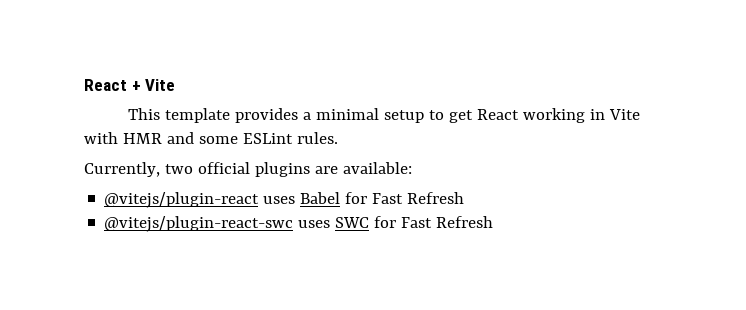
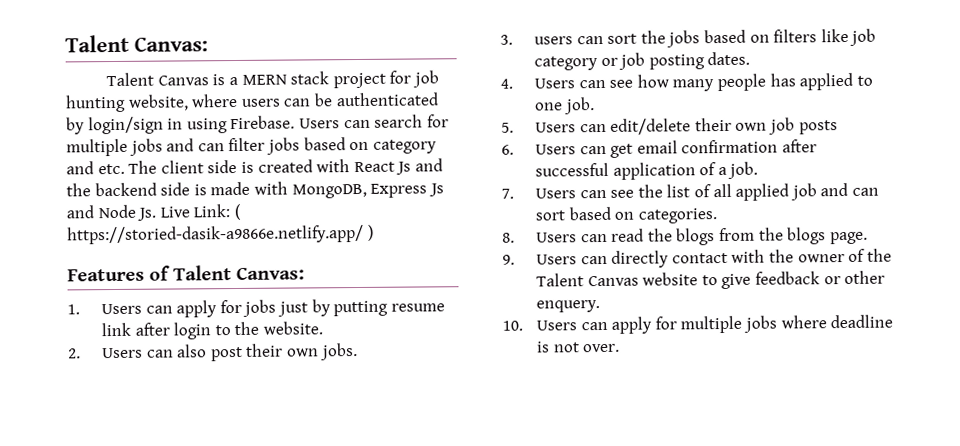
[84,79,176,91] [127,108,640,123] [84,132,338,144] [84,162,412,177] [104,192,465,208] [104,216,494,232] React + Vite // This template provides a minimal setup to get React working in Vite with HMR and some ESLint rules. // Currently, two official plugins are available: // @vitejs/plugin-react uses Babel for Fast Refresh // @vitejs/plugin-react-swc uses SWC for Fast Refresh -> [65,34,208,53] [106,70,439,89] [65,92,439,113] [66,114,449,135] [66,137,437,157] [66,158,443,175] [66,181,444,199] [66,203,241,221] [67,224,374,245] [67,265,306,282] [67,299,445,318] [100,321,323,340] [68,343,358,362] [500,28,877,48] [533,51,751,71] [500,72,873,92] [534,97,595,115] [501,117,838,135] [501,139,817,158] [534,161,759,180] [501,182,879,201] [534,206,718,224] [502,227,868,246] [502,248,892,268] [535,270,886,290] [535,300,600,313] [502,314,894,334] [535,341,621,353] Talent Canvas: // Talent Canvas is a MERN stack project for job hunting website, where users can be authenticated by login/sign in using Firebase. Users can search for multiple jobs and can filter jobs based on category and etc. The client side is created with React Js and the backend side is made with MongoDB, Express Js and Node Js. Live Link: ( https://storied-dasik-a9866e.netlify.app/ ) // Features of Talent Canvas: // 1. Users can apply for jobs just by putting resume link after login to the website. // 2. Users can also post their own jobs. // 3. users can sort the jobs based on filters like job category or job posting dates. // 4. Users can see how many people has applied to one job. // 5. Users can edit/delete their own job posts // 6. Users can get email confirmation after successful application of a job. // 7. Users can see the list of all applied job and can sort based on categories. // 8. Users can read the blogs from the blogs page. // 9. Users can directly contact with the owner of the Talent Canvas website to give feedback or other enquery. // 10. Users can apply for multiple jobs where deadline is not over.

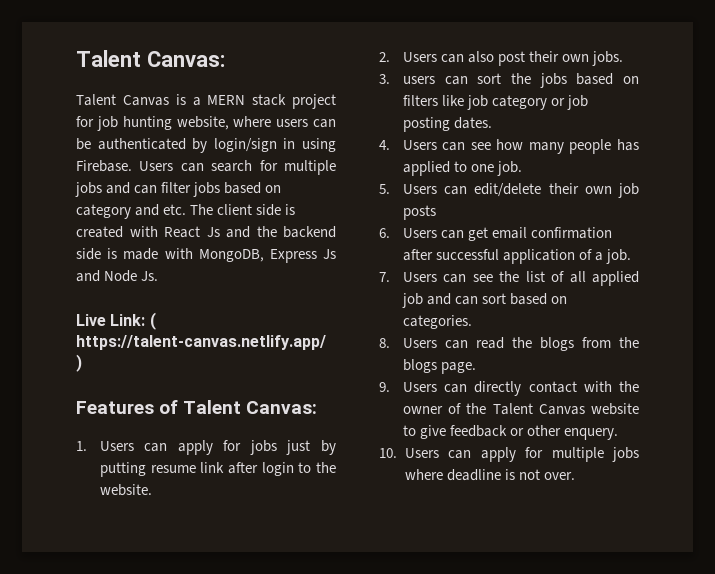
(157, 214) none -> (159, 276) //
[67,224,364,245] https://storied-dasik-a9866e.netlify.app/ -> [76,335,326,350] https://talent-canvas.netlify.app/

